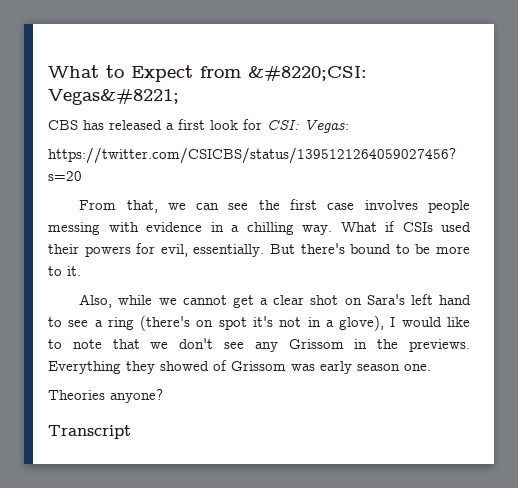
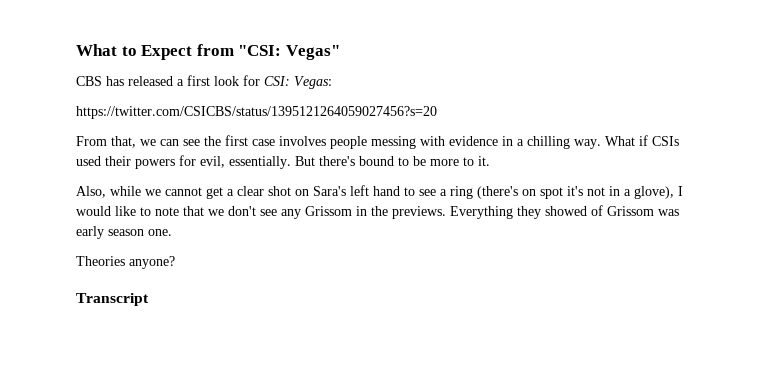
[248,65,367,81] [48,88,179,105] &#8220;CSI: Vegas&#8221; -> [238,45,340,60] "CSI: Vegas"

